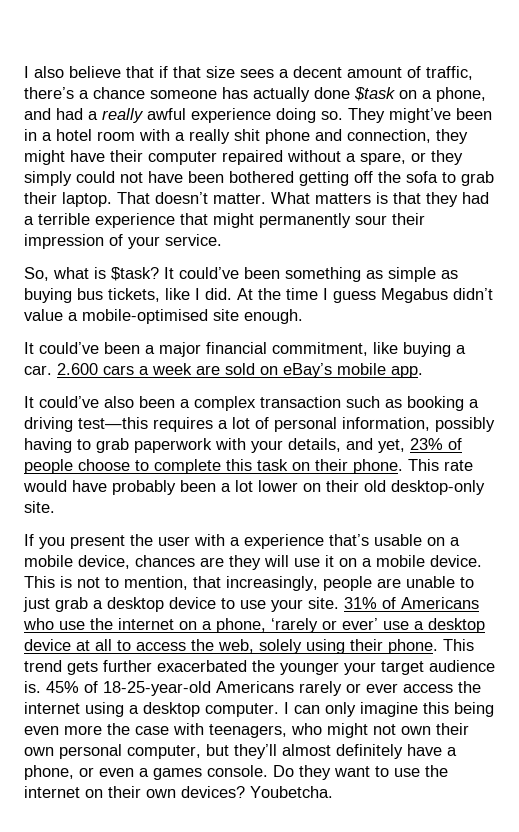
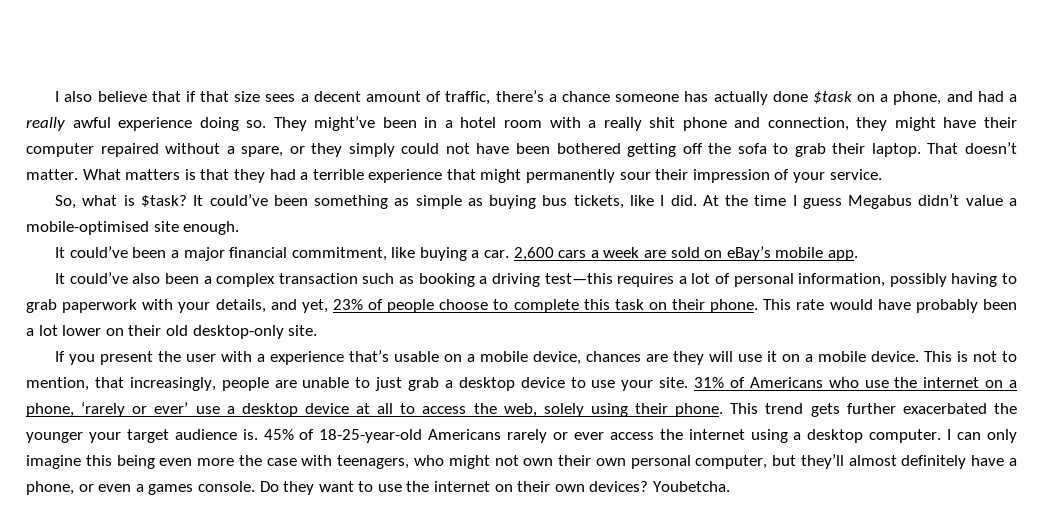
[57,363,98,375] 2.600 -> [513,247,554,261] 2,600

